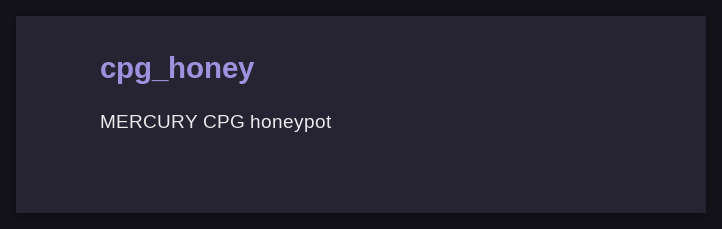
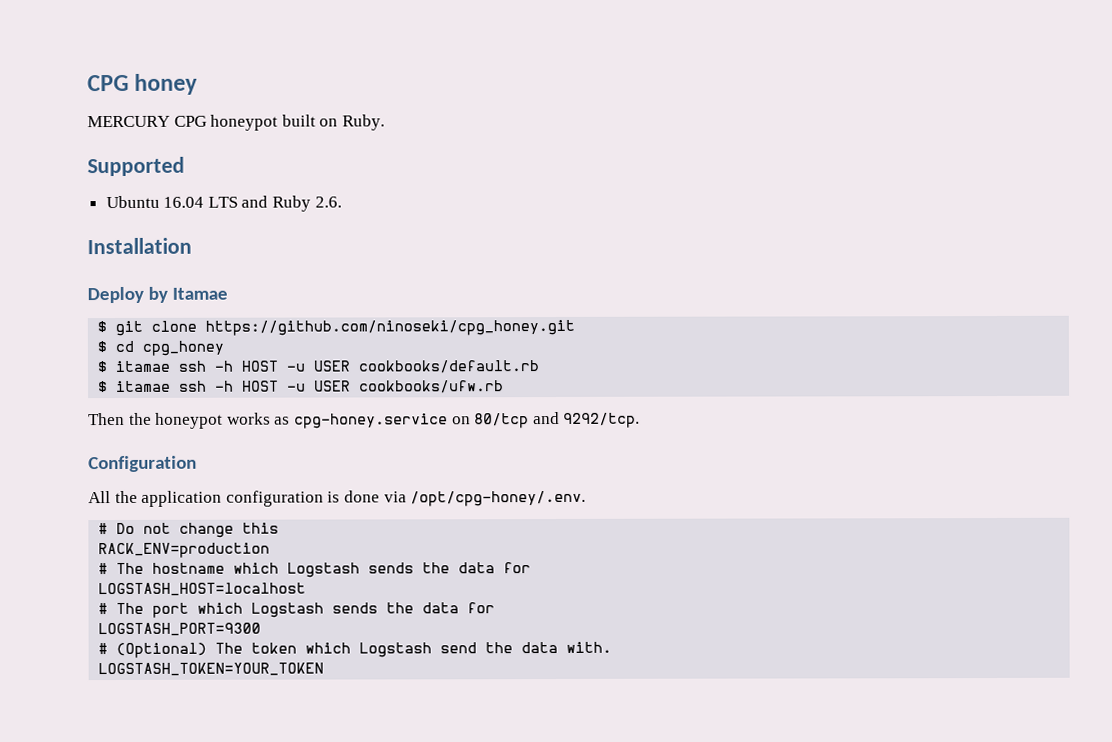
[100,56,255,84] cpg_honey -> [87,73,199,95] CPG honey
(333, 123) none -> [281,114,385,131] [87,156,185,177] [105,195,342,212] [87,237,192,255] [87,286,229,304] [97,319,576,336] [97,340,225,356] [97,360,541,374] [98,380,505,394] [88,411,641,429] [88,455,197,473] [88,490,587,507] [98,522,280,538] [98,542,271,559] [98,562,532,578] [98,582,307,597] [98,602,496,618] [98,622,262,637] [98,641,613,658] [98,662,325,677] built on Ruby. // Supported // Ubuntu 16.04 LTS and Ruby 2.6. // Installation // Deploy by Itamae // $ git clone https://github.com/ninoseki/cpg_honey.git // $ cd cpg_honey // $ itamae ssh -h HOST -u USER cookbooks/default.rb // $ itamae ssh -h HOST -u USER cookbooks/ufw.rb // Then the honeypot works as cpg-honey.service on 80/tcp and 9292/tcp. // Configuration // All the application configuration is done via /opt/cpg-honey/.env. // # Do not change this // RACK_ENV=production // # The hostname which Logstash sends the data for // LOGSTASH_HOST=localhost // # The port which Logstash sends the data for // LOGSTASH_PORT=9300 // # (Optional) The token which Logstash send the data with. // LOGSTASH_TOKEN=YOUR_TOKEN

